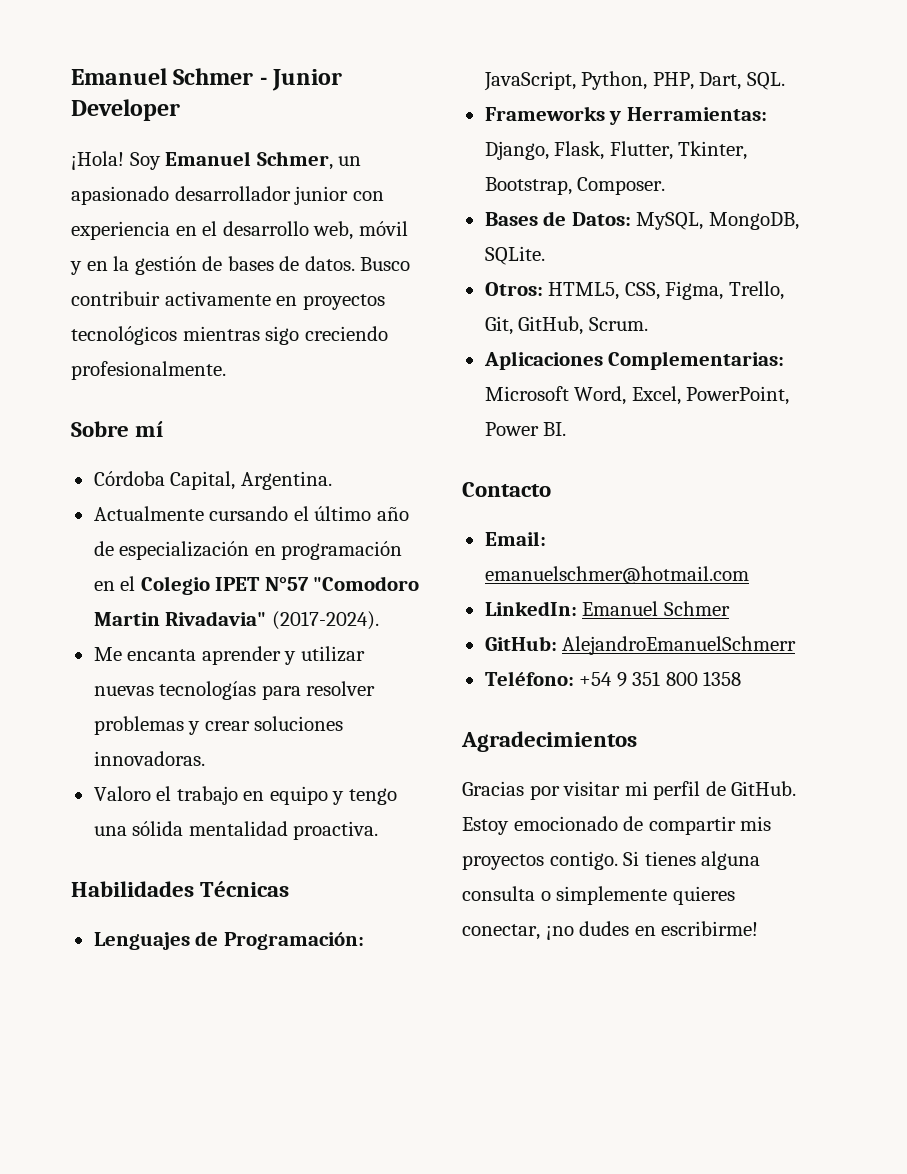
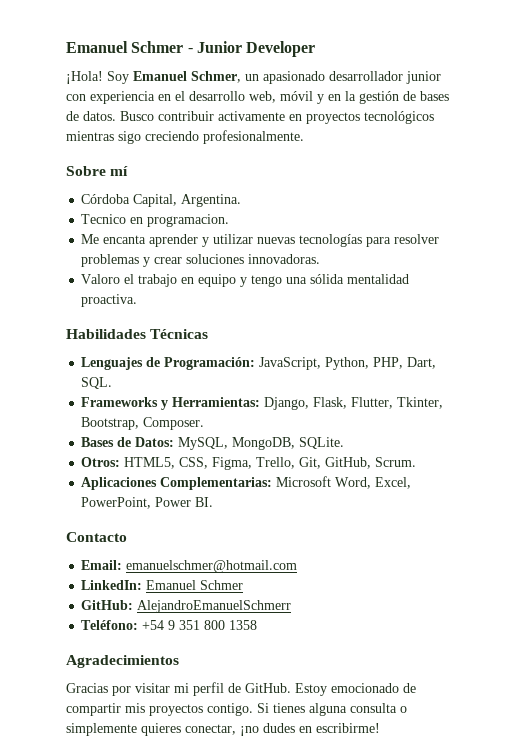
[93,506,409,521] [93,541,403,560] [93,576,420,595] [93,611,379,630] Actualmente cursando el último año de especialización en programación en el Colegio IPET N°57 "Comodoro Martin Rivadavia" (2017-2024). -> [81,214,230,227] Tecnico en programacion.

